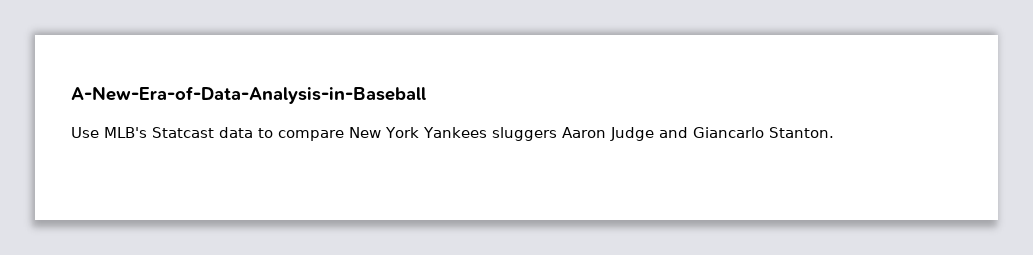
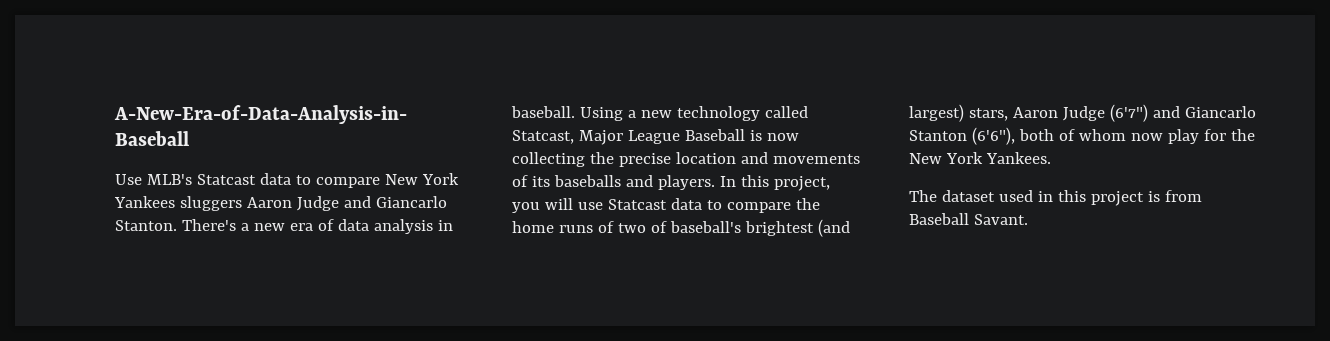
(834, 132) none -> [181,219,453,234] [511,106,808,121] [512,129,799,145] [512,152,860,167] [512,175,830,191] [512,198,820,213] [512,219,850,237] [909,104,1256,122] [909,127,1255,145] [909,152,1051,164] [909,190,1202,206] [909,213,1028,225] There's a new era of data analysis in baseball. Using a new technology called Statcast, Major League Baseball is now collecting the precise location and movements of its baseballs and players. In this project, you will use Statcast data to compare the home runs of two of baseball's brightest (and largest) stars, Aaron Judge (6'7") and Giancarlo Stanton (6'6"), both of whom now play for the New York Yankees. // The dataset used in this project is from Baseball Savant.

